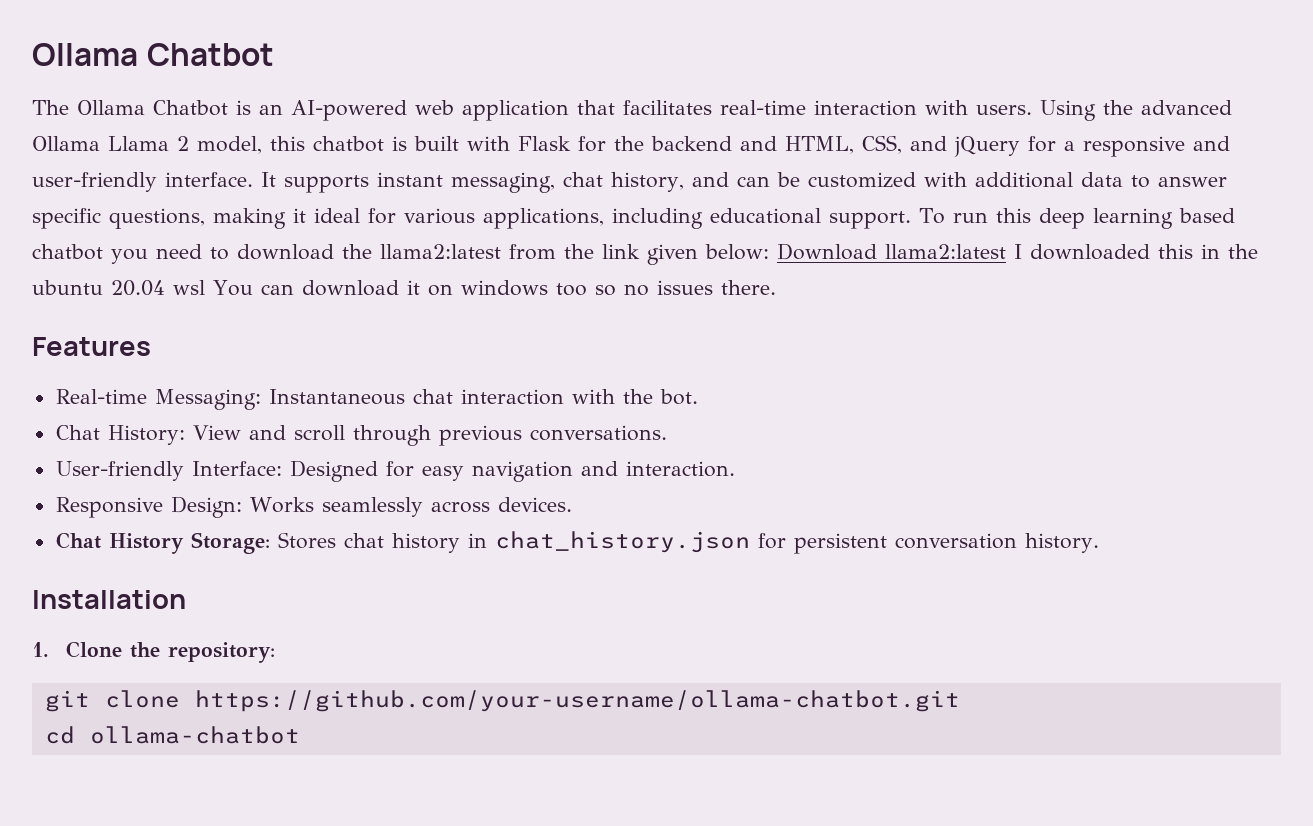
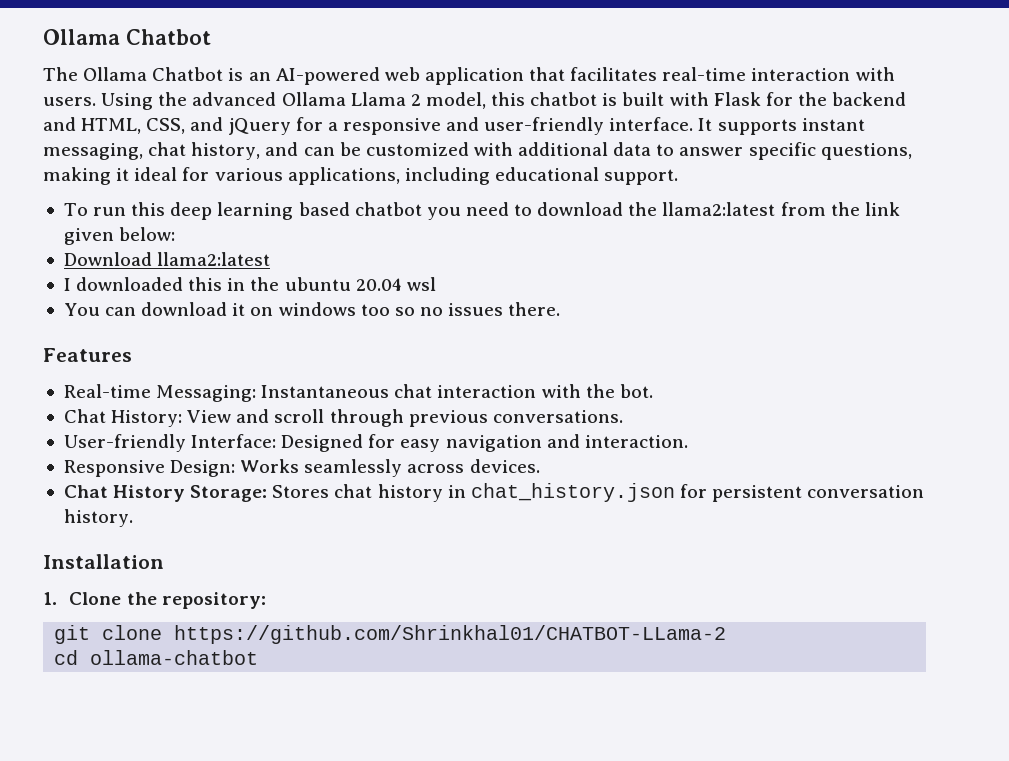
(911, 220) none -> (679, 177) //
(769, 252) none -> (176, 234) //
(1006, 251) none -> (271, 259) //
(205, 287) none -> (436, 284) //
[194,690,960,712] https://github.com/your-username/ollama-chatbot.git -> [174,625,727,644] https://github.com/Shrinkhal01/CHATBOT-LLama-2

